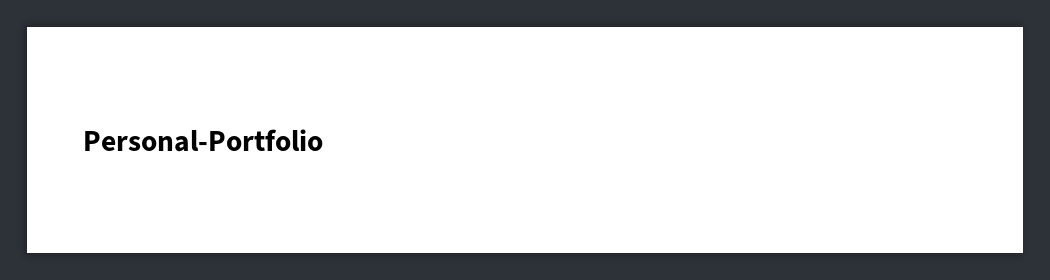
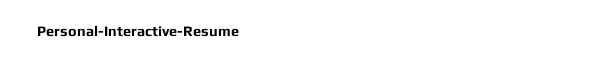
[83,129,323,152] Personal-Portfolio -> [37,25,239,37] Personal-Interactive-Resume

